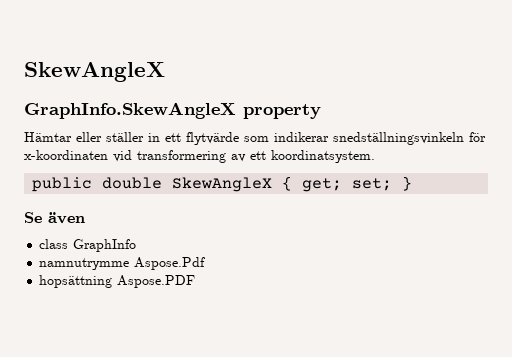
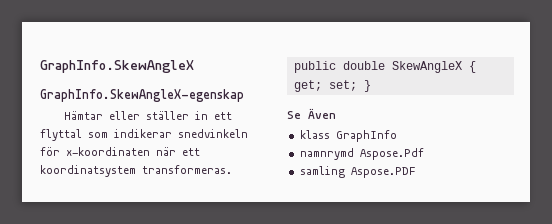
[24,62,165,82] [24,102,321,119] SkewAngleX // GraphInfo.SkewAngleX property -> [40,60,194,73] [40,89,244,102] GraphInfo.SkewAngleX // GraphInfo.SkewAngleX-egenskap
[186,132,239,145] flytvärde -> [40,129,82,141] flyttal
[333,132,464,145] snedställningsvinkeln -> [178,129,248,138] snedvinkeln
[113,150,375,163] vid transformering av ett koordinatsystem. -> [156,147,200,156] [40,165,232,177] när ett koordinatsystem transformeras.
[48,212,85,224] [39,239,69,249] även // class -> [308,108,336,119] [299,130,330,139] Även // klass
[39,258,130,270] namnutrymme -> [299,148,354,160] namnrymd
[39,275,113,288] hopsättning -> [299,166,345,178] samling

